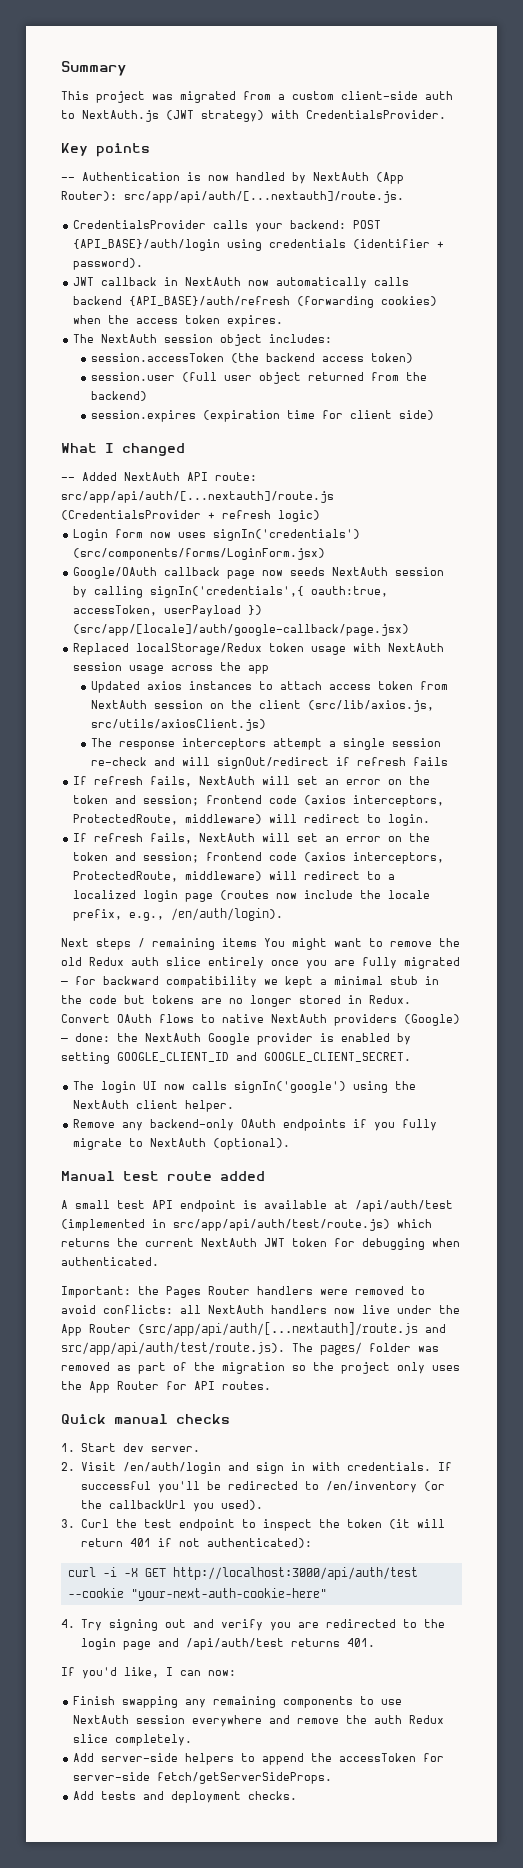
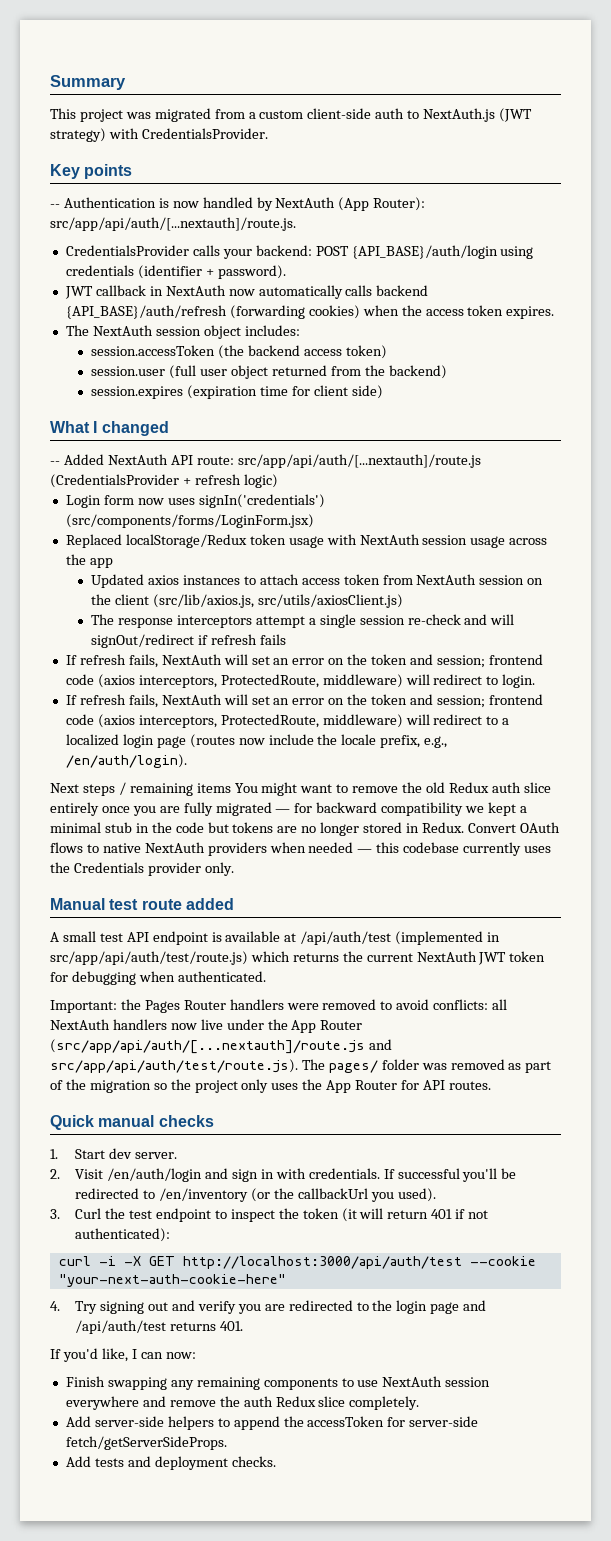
[73,567,445,579] [73,586,389,598] [73,605,263,617] [73,624,410,636] // Google/OAuth callback page now seeds NextAuth session by calling signIn('credentials',{ oauth:true, accessToken, userPayload }) (src/app/[locale]/auth/google-callback/page.jsx) -> (314, 521) none
[404,1014,460,1026] [61,1033,411,1045] [61,1052,411,1064] [73,1081,417,1093] [73,1100,235,1112] [73,1119,438,1131] [73,1138,291,1150] (Google) — done: the NextAuth Google provider is enabled by setting GOOGLE_CLIENT_ID and GOOGLE_CLIENT_SECRET. // The login UI now calls signIn('google') using the NextAuth client helper. // Remove any backend-only OAuth endpoints if you fully migrate to NextAuth (optional). -> [269,842,552,856] [50,862,234,876] when needed — this codebase currently uses the Credentials provider only.

